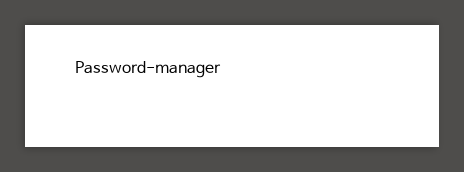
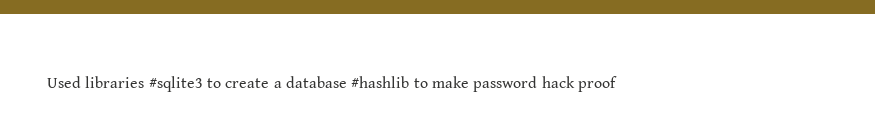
[75,61,221,78] Password-manager -> [47,76,617,92] Used libraries #sqlite3 to create a database #hashlib to make password hack proof

